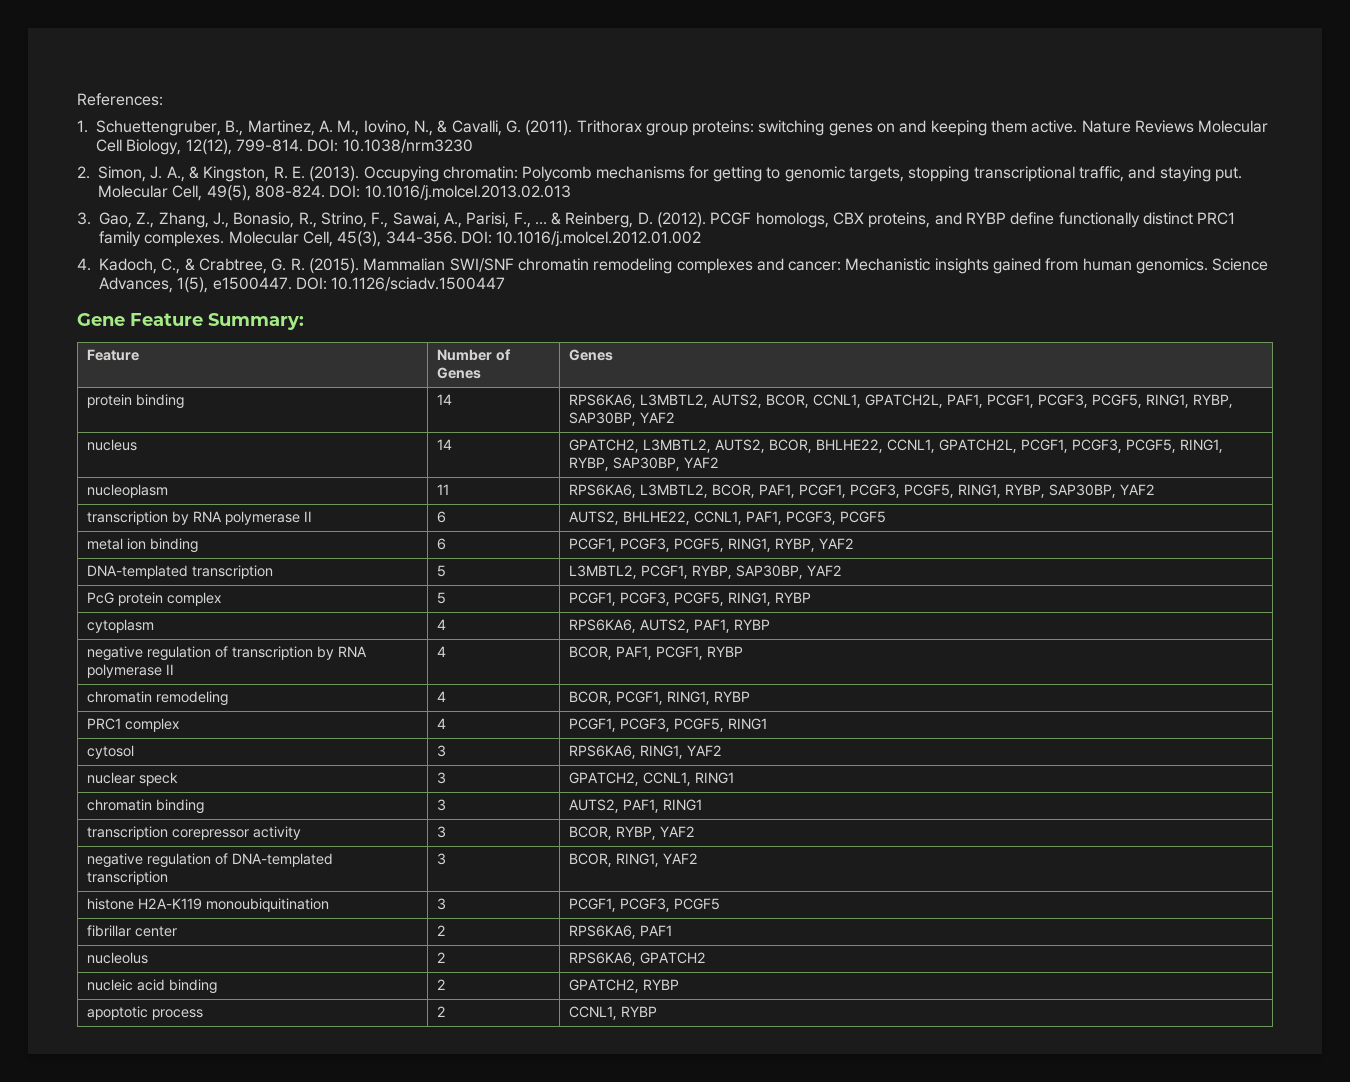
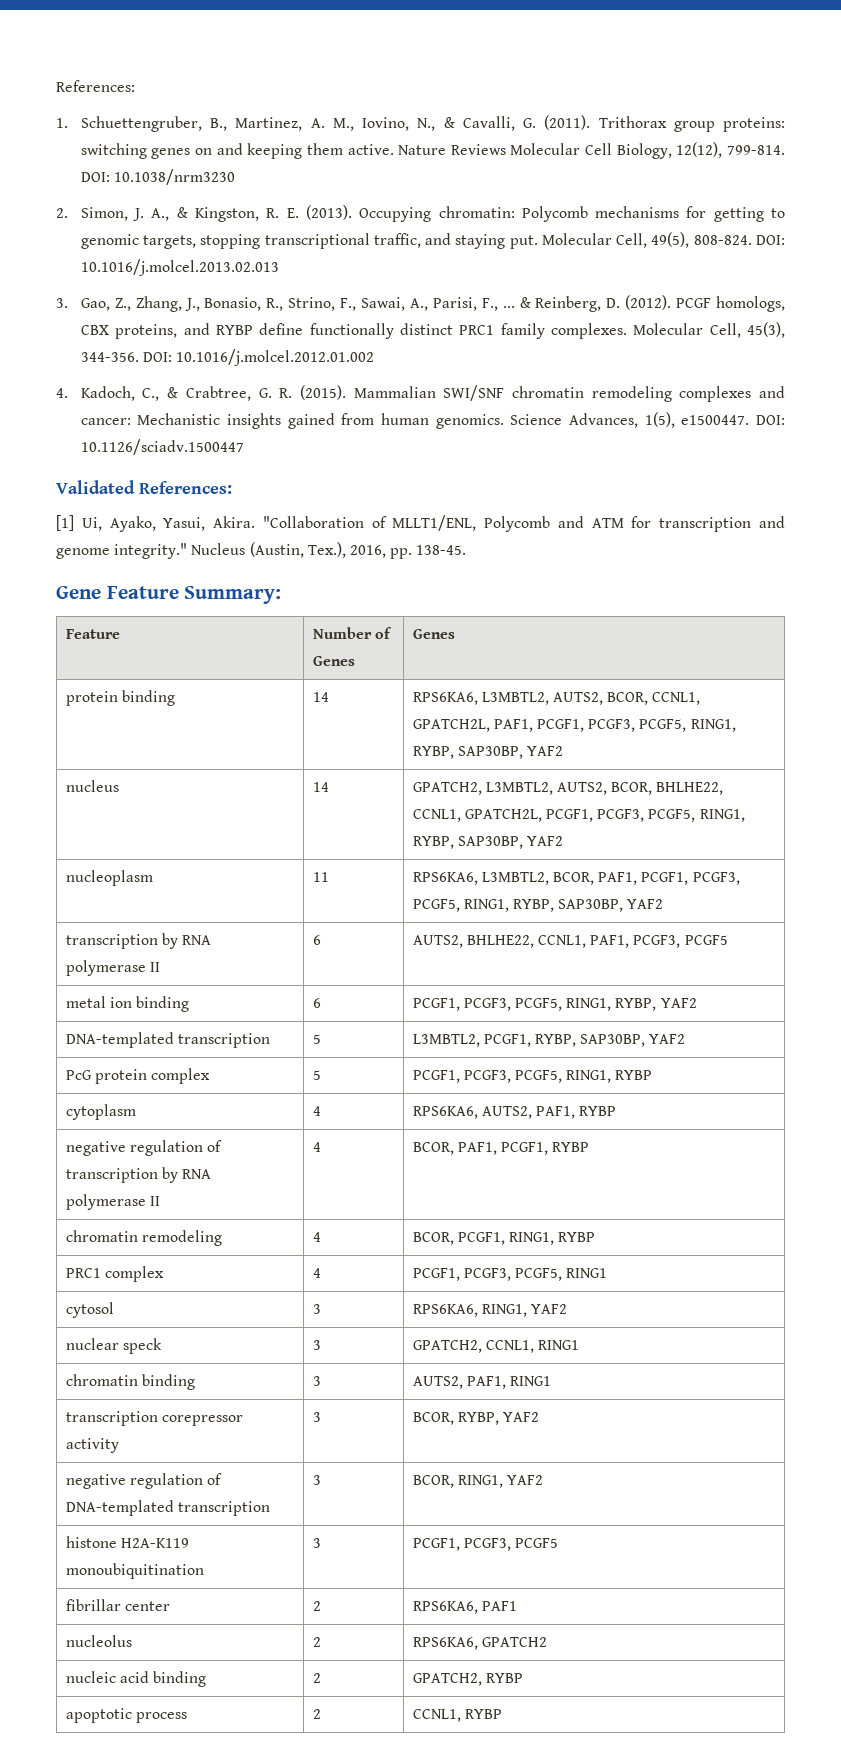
(506, 284) none -> [56,480,232,494] [56,515,785,532] [56,542,467,559] // Validated References: // [1] Ui, Ayako, Yasui, Akira. "Collaboration of MLLT1/ENL, Polycomb and ATM for transcription and genome integrity." Nucleus (Austin, Tex.), 2016, pp. 138-45.

